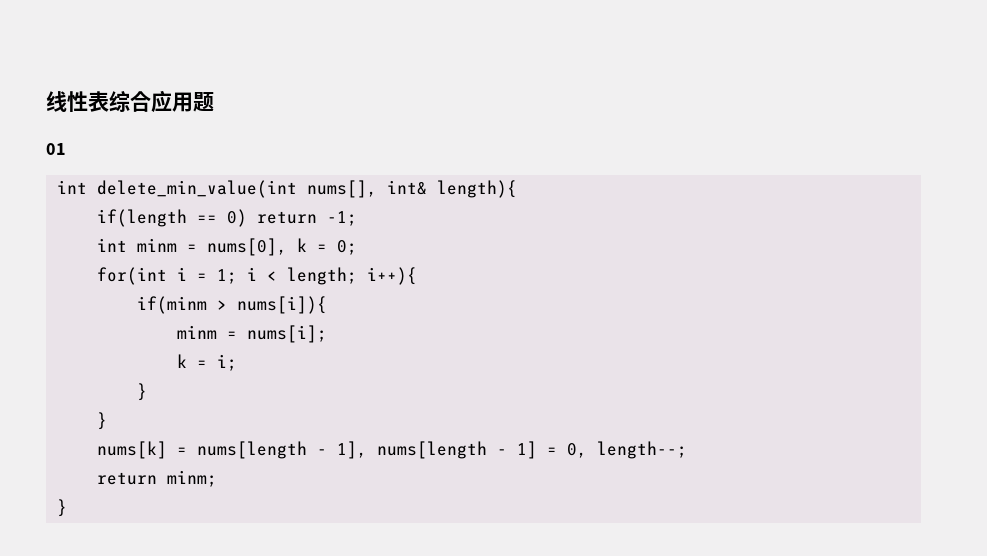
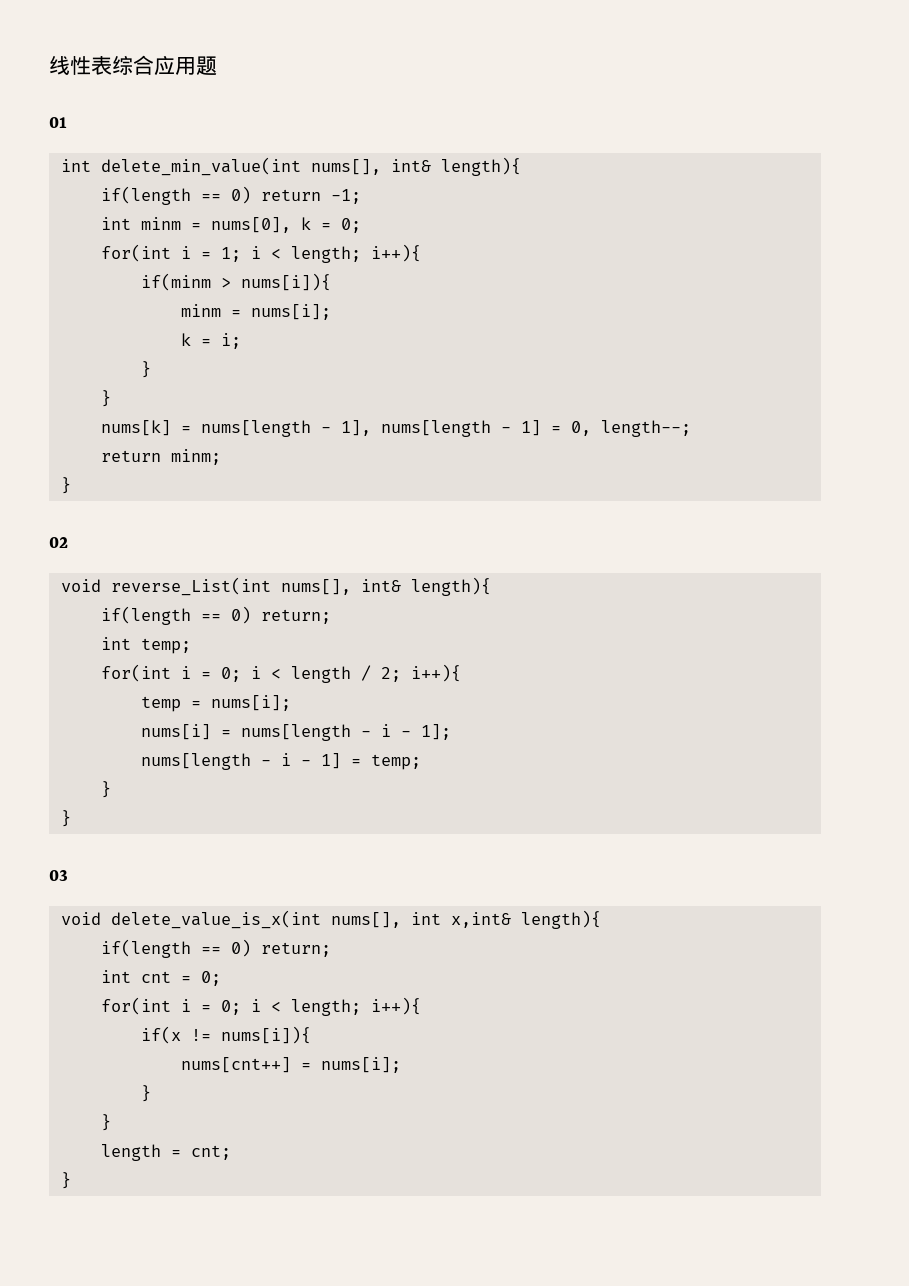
(67, 508) none -> [49,537,68,548] [61,577,491,596] [101,606,331,625] [101,637,191,654] [101,664,461,683] [141,695,291,712] [141,724,451,741] [141,753,421,770] [101,781,111,798] [61,810,71,827] [49,870,68,881] [61,910,601,929] [101,939,331,958] [101,970,221,986] [101,997,421,1016] [141,1026,311,1044] [181,1057,401,1073] [141,1085,151,1102] [101,1114,111,1131] [101,1144,231,1161] [61,1172,71,1189] // 02 // void reverse_List(int nums[], int& length){ // if(length == 0) return; // int temp; // for(int i = 0; i < length / 2; i++){ // temp = nums[i]; // nums[i] = nums[length - i - 1]; // nums[length - i - 1] = temp; // } // } // 03 // void delete_value_is_x(int nums[], int x,int& length){ // if(length == 0) return; // int cnt = 0; // for(int i = 0; i < length; i++){ // if(x != nums[i]){ // nums[cnt++] = nums[i]; // } // } // length = cnt; // }

